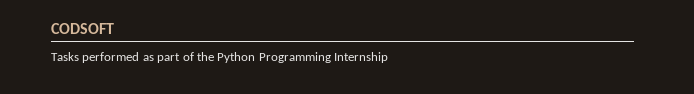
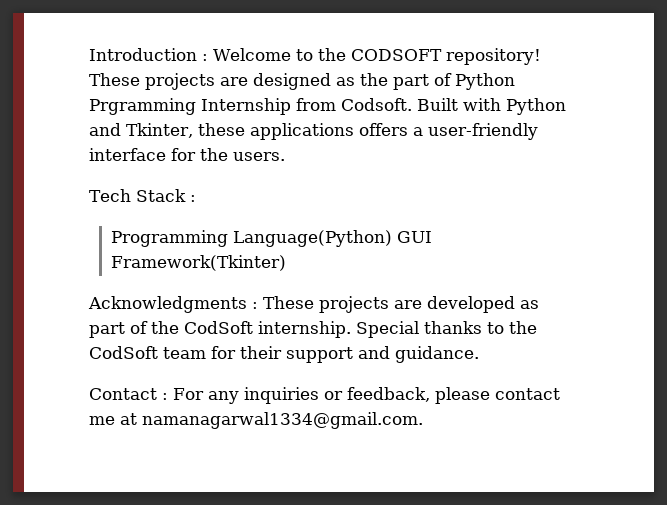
[51,23,114,34] [51,52,388,63] CODSOFT // Tasks performed as part of the Python Programming Internship -> [89,48,541,65] [89,73,515,90] [89,98,566,115] [89,123,538,140] [89,148,285,161] [89,189,196,202] [110,230,432,247] [110,255,286,271] [88,296,539,313] [89,321,537,338] [89,346,479,363] [89,387,560,404] [89,412,423,429] Introduction : Welcome to the CODSOFT repository! These projects are designed as the part of Python Prgramming Internship from Codsoft. Built with Python and Tkinter, these applications offers a user-friendly interface for the users. // Tech Stack : // Programming Language(Python) GUI Framework(Tkinter) // Acknowledgments : These projects are developed as part of the CodSoft internship. Special thanks to the CodSoft team for their support and guidance. // Contact : For any inquiries or feedback, please contact me at namanagarwal1334@gmail.com.

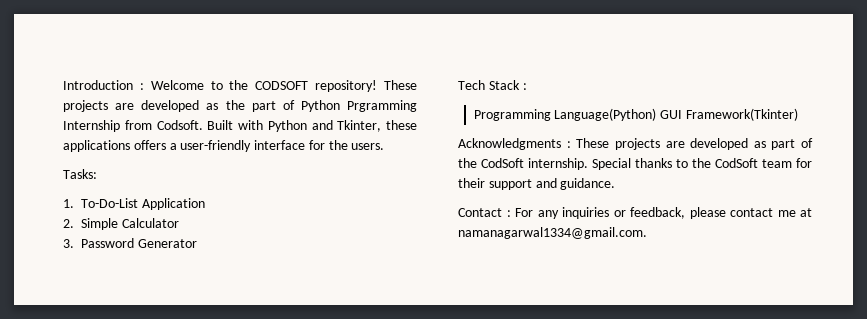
[253,73,331,90] designed -> [141,100,200,112] developed
(285, 156) none -> [63,169,97,179] [63,198,205,210] [63,218,179,230] [63,238,197,248] // Tasks: // 1. To-Do-List Application // 2. Simple Calculator // 3. Password Generator

